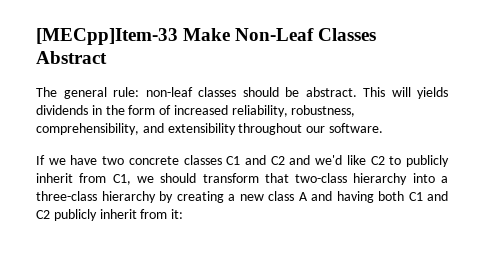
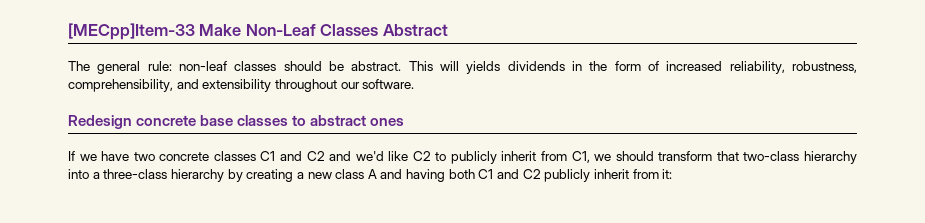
(383, 128) none -> [68,115,405,129] // Redesign concrete base classes to abstract ones

